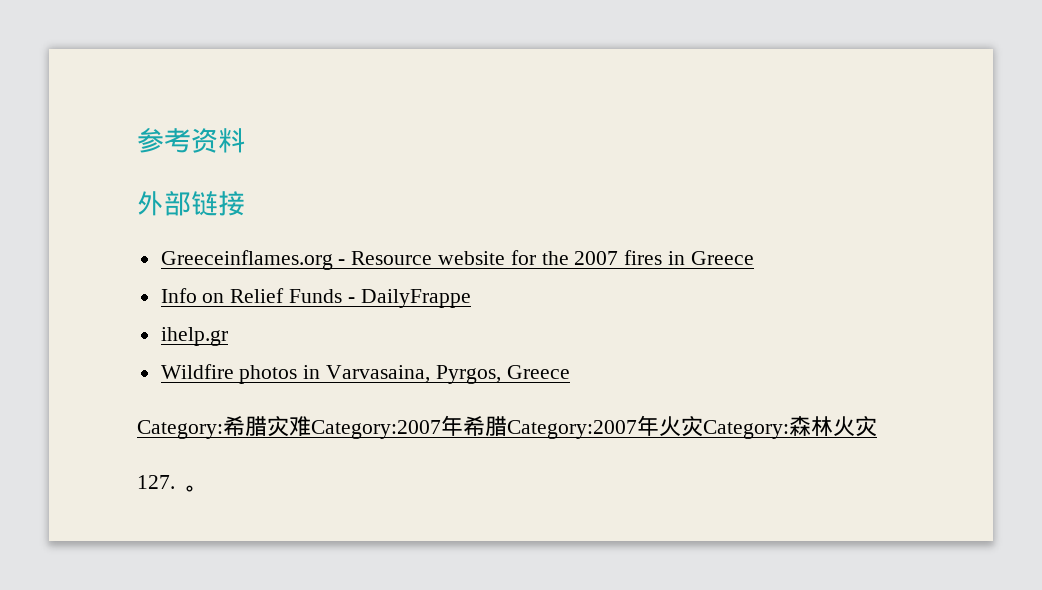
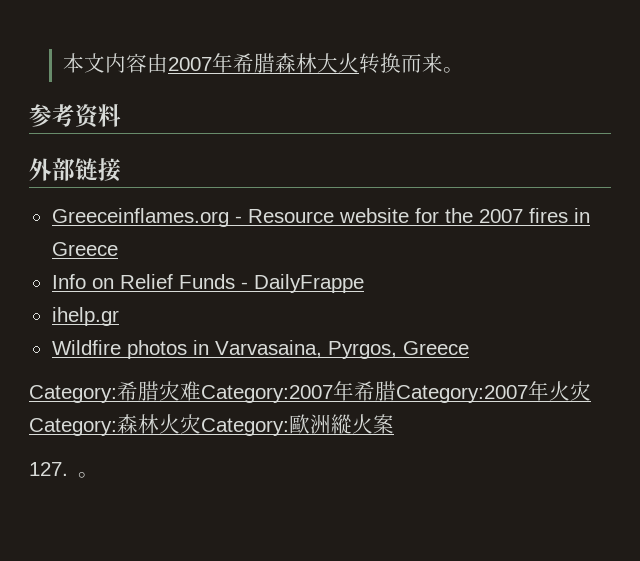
(137, 140) none -> [63,53,465,74] 本文内容由2007年希腊森林大火转换而来。 //
(877, 426) none -> [201,414,394,436] Category:歐洲縱火案

